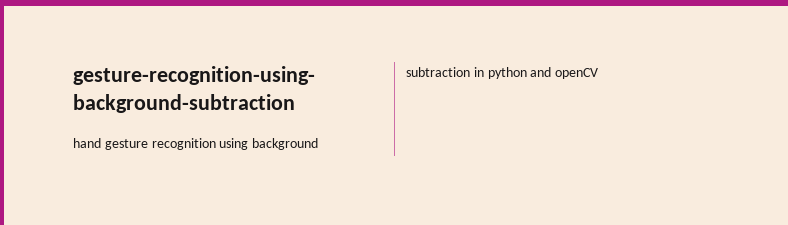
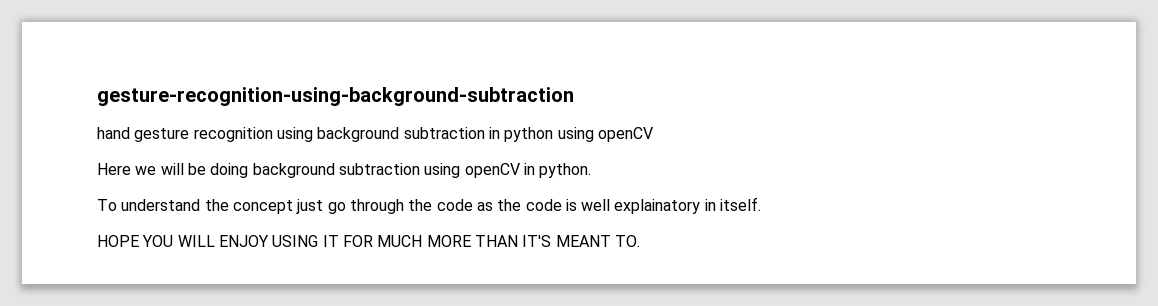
[530,67,599,79] and openCV -> [557,127,653,142] [97,163,592,178] [97,197,762,214] [97,235,640,247] using openCV // Here we will be doing background subtraction using openCV in python. // To understand the concept just go through the code as the code is well explainatory in itself. // HOPE YOU WILL ENJOY USING IT FOR MUCH MORE THAN IT'S MEANT TO.

